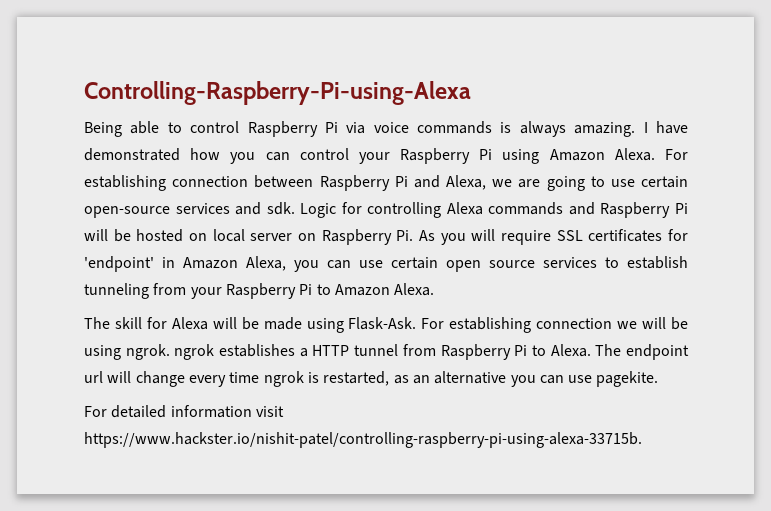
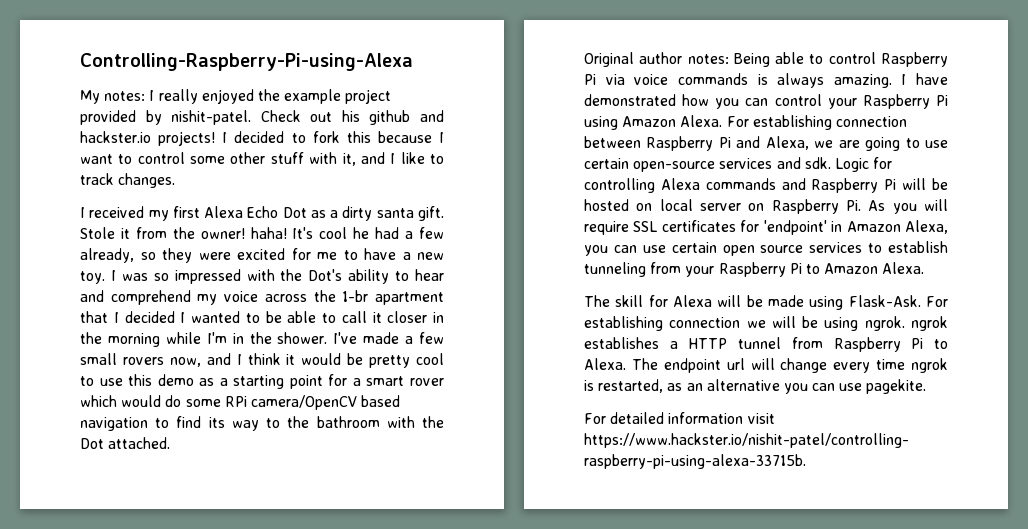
(471, 93) none -> [80,89,392,104] [80,110,444,125] [80,131,444,146] [80,152,445,166] [80,173,176,188] [80,206,444,221] [80,227,445,239] [80,248,444,263] [80,269,444,284] [80,290,444,305] [80,311,444,323] [80,332,444,347] [80,353,444,368] [80,374,444,389] [80,395,401,410] [80,416,444,431] [80,437,171,449] [584,52,729,67] My notes: I really enjoyed the example project provided by nishit-patel. Check out his github and hackster.io projects! I decided to fork this because I want to control some other stuff with it, and I like to track changes. // I received my first Alexa Echo Dot as a dirty santa gift. Stole it from the owner! haha! It's cool he had a few already, so they were excited for me to have a new toy. I was so impressed with the Dot's ability to hear and comprehend my voice across the 1-br apartment that I decided I wanted to be able to call it closer in the morning while I'm in the shower. I've made a few small rovers now, and I think it would be pretty cool to use this demo as a starting point for a smart rover which would do some RPi camera/OpenCV based navigation to find its way to the bathroom with the Dot attached. // Original author notes:

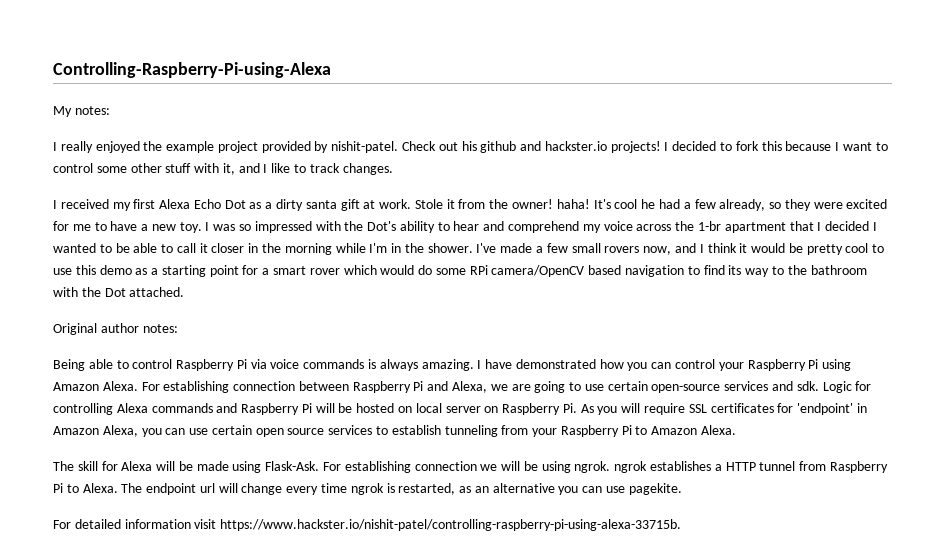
(146, 96) none -> (110, 110) //
[417,206,444,221] gift. -> [340,199,412,211] gift at work.
(729, 59) none -> (178, 328) //

